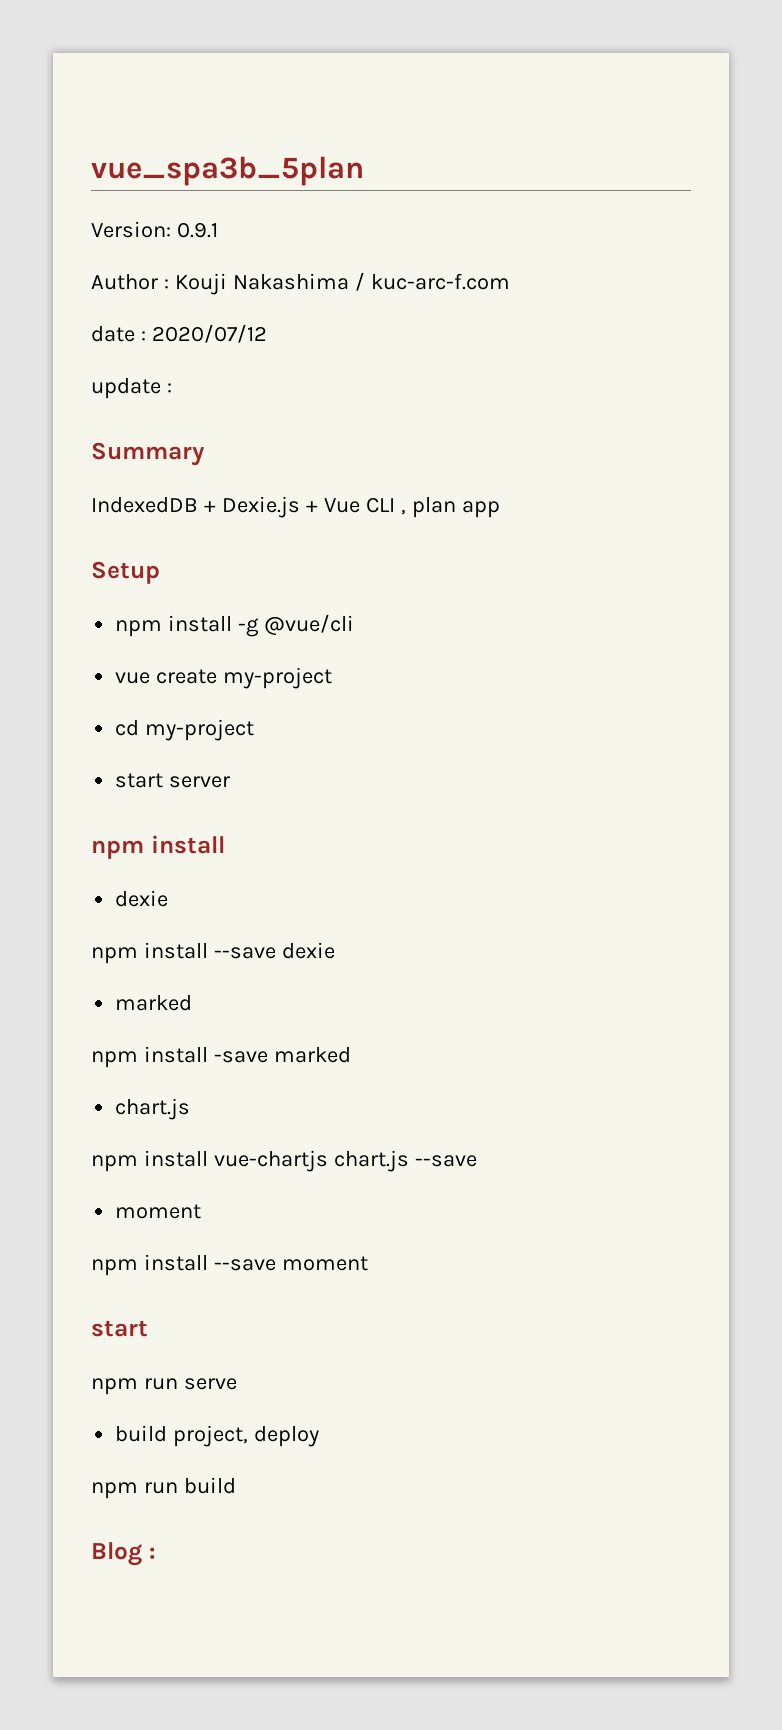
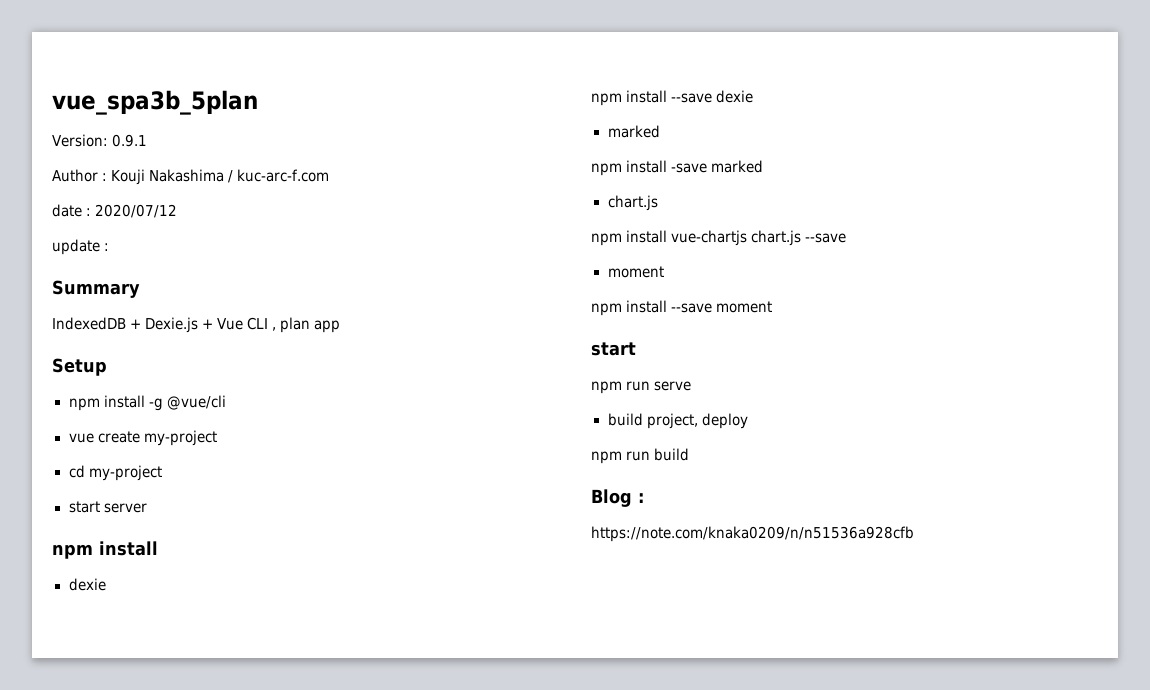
(156, 1553) none -> [591,526,914,542] // https://note.com/knaka0209/n/n51536a928cfb

